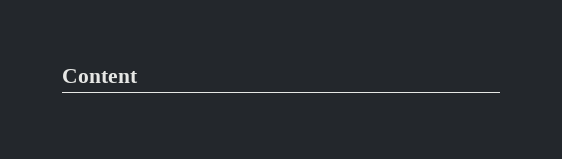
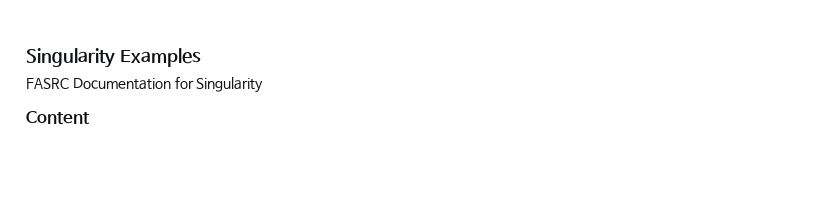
(62, 76) none -> [26,48,201,68] [26,76,264,93] Singularity Examples // FASRC Documentation for Singularity //

